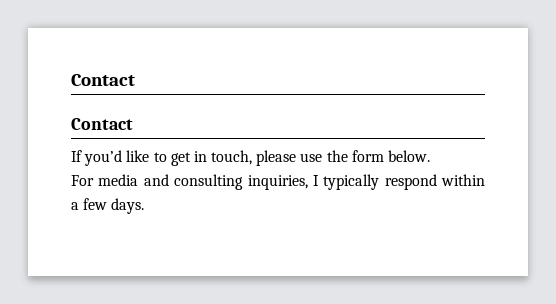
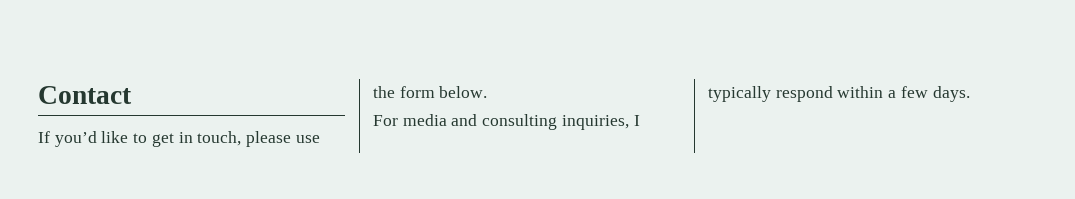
[71,74,135,86] [71,118,133,130] Contact // Contact -> [38,86,132,104] Contact

